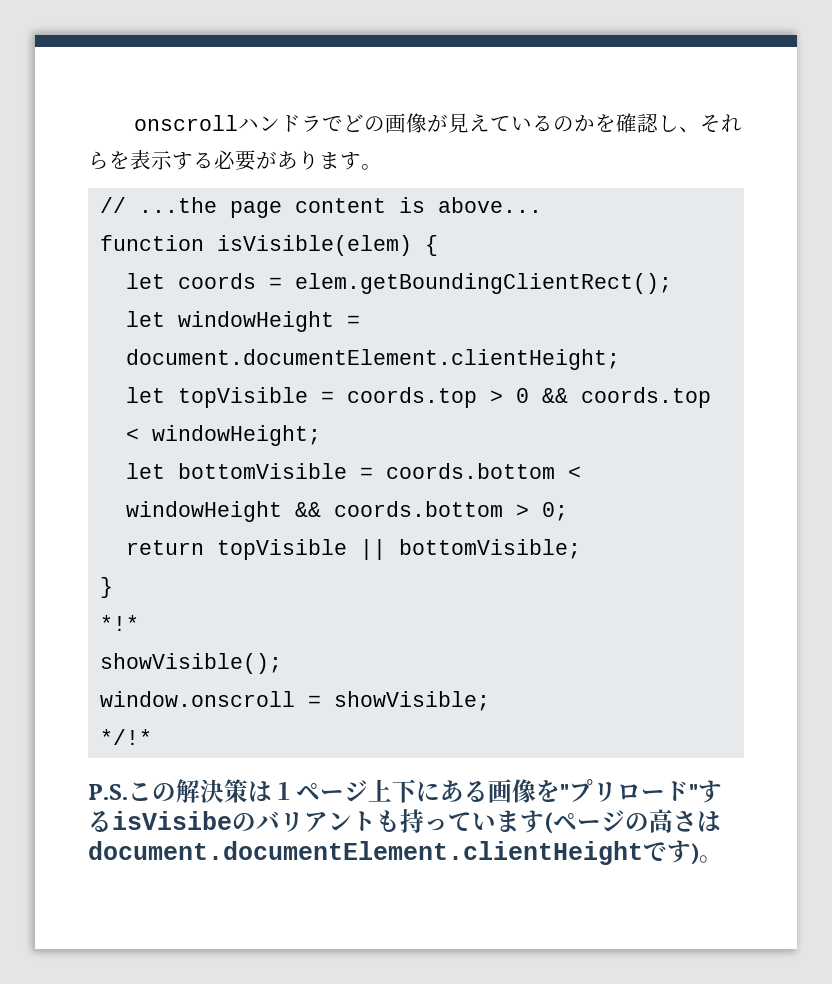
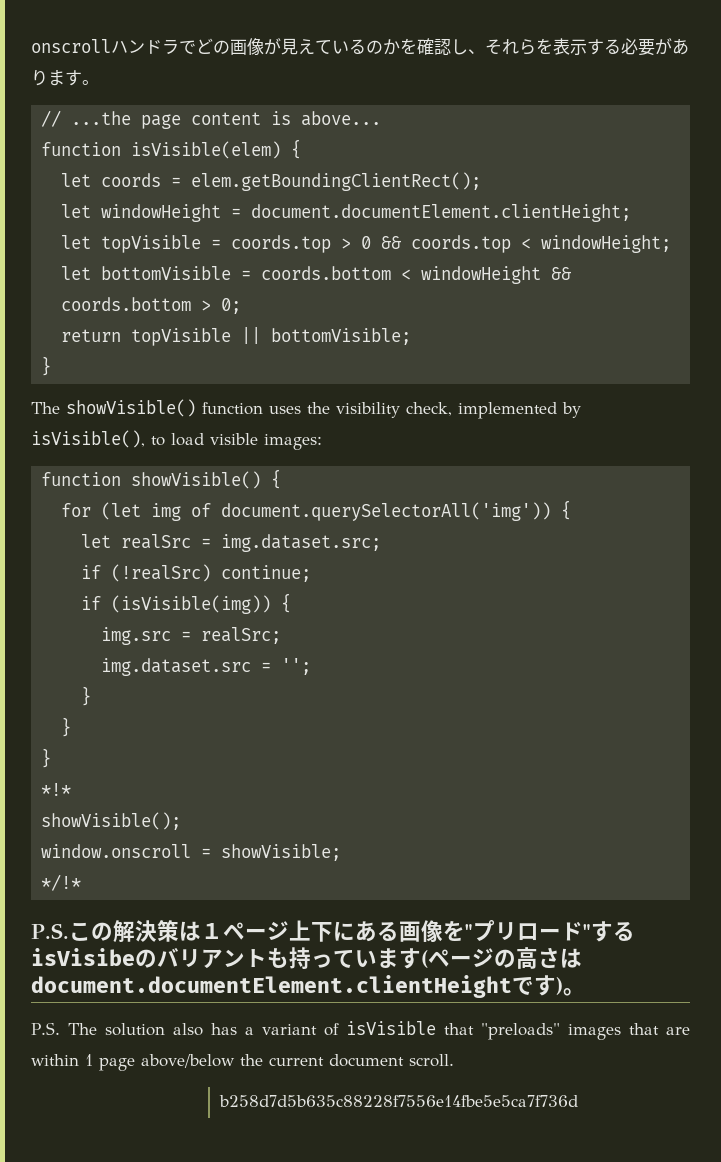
(114, 587) none -> [31,399,581,419] [31,430,322,450] [41,469,282,489] [61,500,572,521] [81,534,382,552] [81,564,312,582] [81,593,292,614] [101,627,282,645] [101,658,312,676] [81,686,92,706] [61,717,72,737] [41,748,52,768] // The showVisible() function uses the visibility check, implemented by isVisible(), to load visible images: // function showVisible() { // for (let img of document.querySelectorAll('img')) { // let realSrc = img.dataset.src; // if (!realSrc) continue; // if (isVisible(img)) { // img.src = realSrc; // img.dataset.src = ''; // } // } // }
(723, 859) none -> [31,1021,690,1040] [31,1054,454,1071] [218,1095,578,1107] // P.S. The solution also has a variant of isVisible that "preloads" images that are within 1 page above/below the current document scroll. // b258d7d5b635c88228f7556e14fbe5e5ca7f736d

